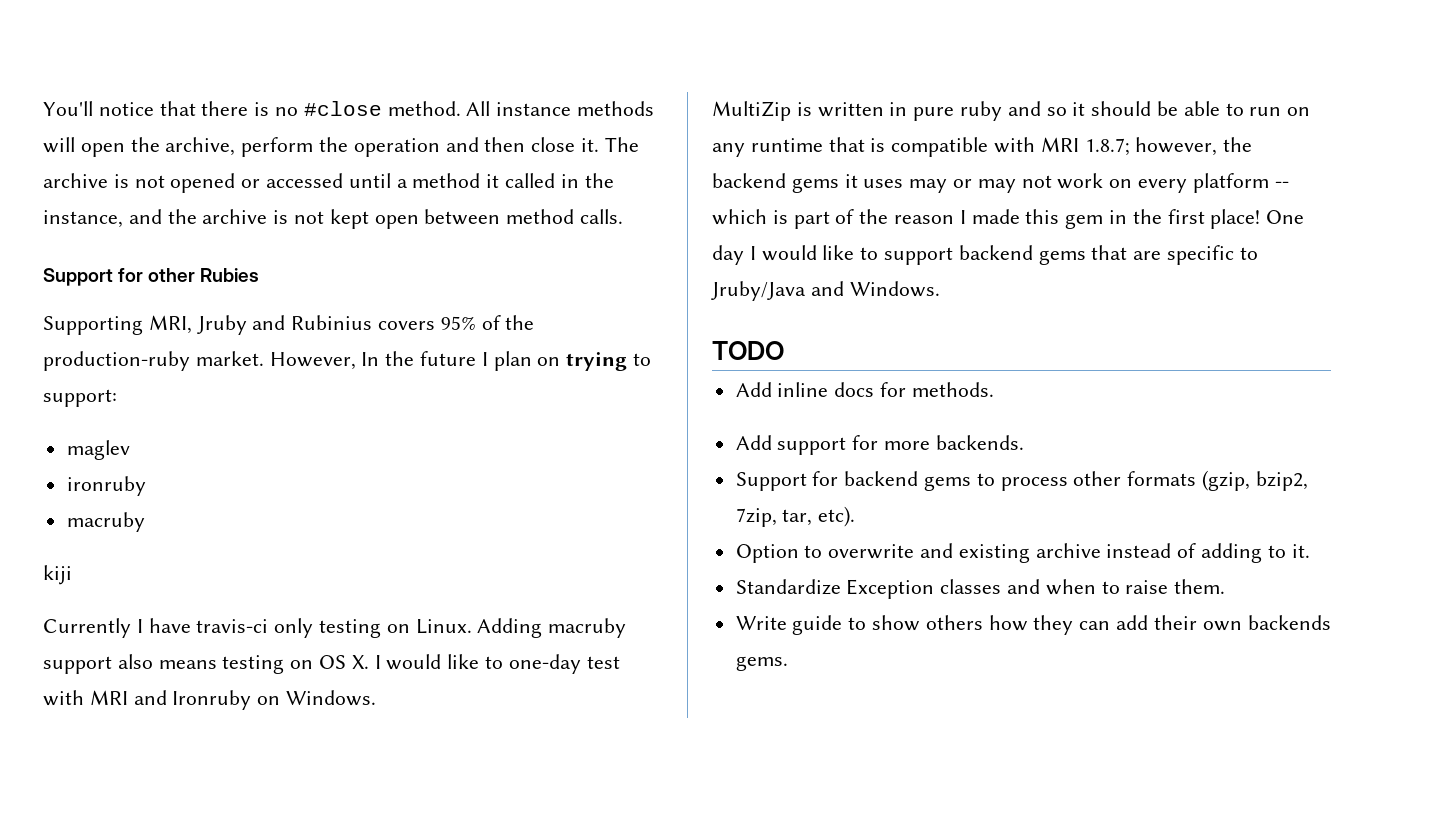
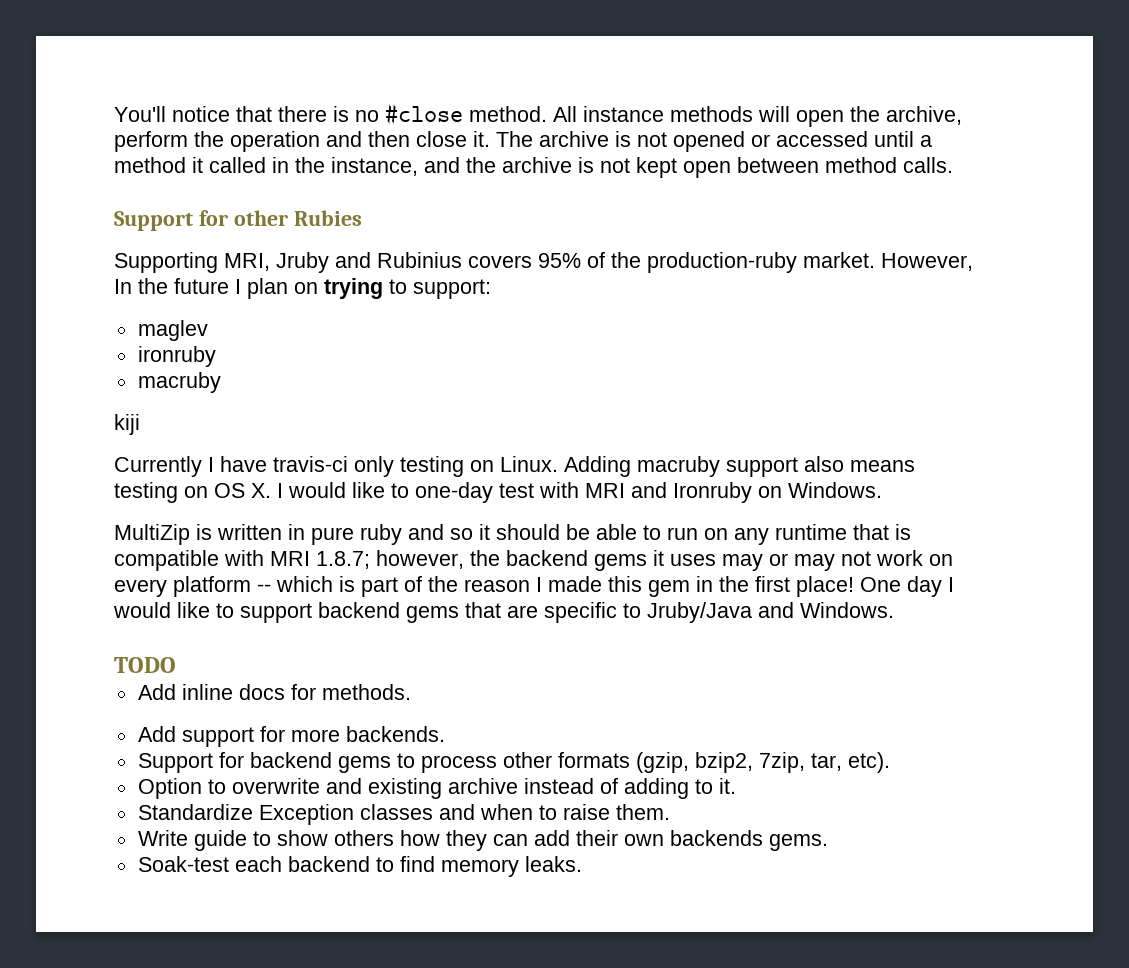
(788, 663) none -> [137,856,582,877] // Soak-test each backend to find memory leaks.

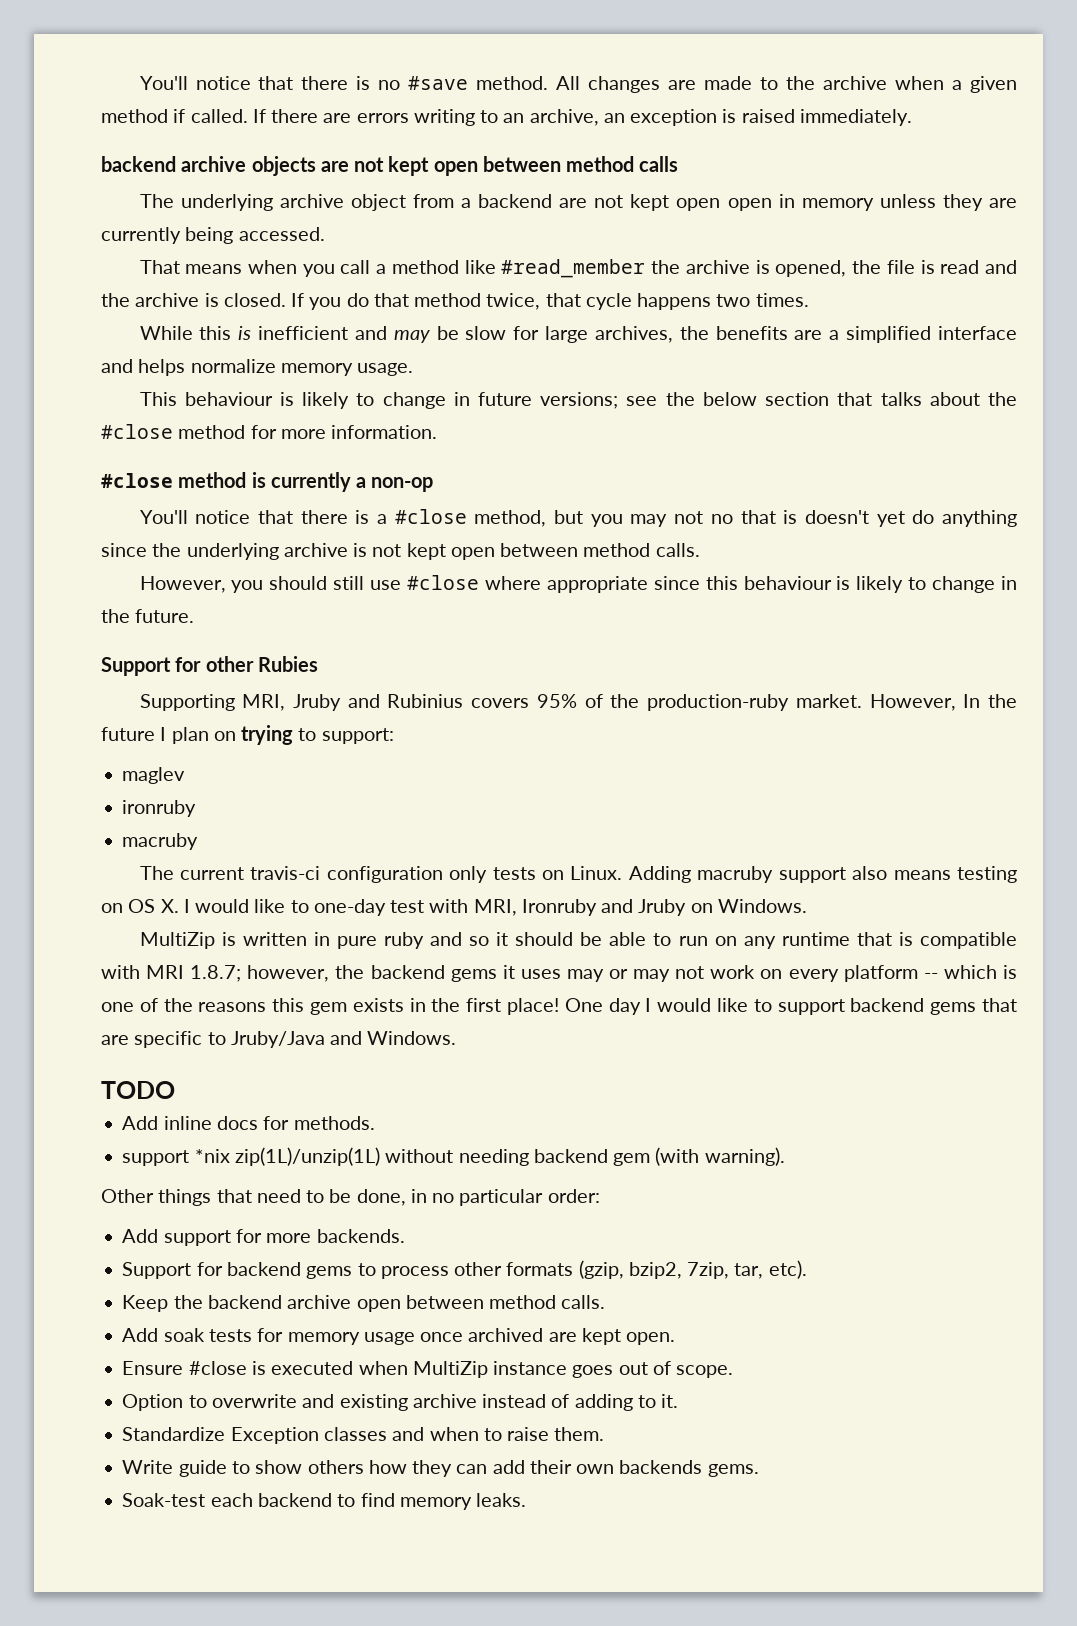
[385,103,463,125] #close -> [408,76,469,90] #save
[583,106,962,127] [114,131,932,152] [114,157,496,176] instance methods will open the archive, perform the operation and then close it. The archive is not opened or accessed until a method it called in the instance, and the -> [588,76,1017,93] [101,109,912,126] [101,156,679,176] [139,194,1018,211] [101,227,325,244] [139,259,1017,278] [101,293,809,310] [139,326,1018,343] [101,359,414,376] [139,392,1018,409] [101,424,438,439] [101,472,434,492] [139,509,1017,527] [101,543,279,560] changes are made to the archive when a given method if called. If there are errors writing to an archive, an exception is raised immediately. // backend archive objects are not kept open between method calls // The underlying archive object from a backend are not kept open open in memory unless they are currently being accessed. // That means when you call a method like #read_member the archive is opened, the file is read and the archive is closed. If you do that method twice, that cycle happens two times. // While this is inefficient and may be slow for large archives, the benefits are a simplified interface and helps normalize memory usage. // This behaviour is likely to change in future versions; see the below section that talks about the #close method for more information. // #close method is currently a non-op // You'll notice that there is a #close method, but you may not no that is doesn't yet do anything since the underlying
(953, 165) none -> [139,575,1017,593] [101,609,195,623] // However, you should still use #close where appropriate since this behaviour is likely to change in the future.
[114,414,140,435] [114,456,464,477] kiji // Currently I have travis-ci only testing -> [139,866,536,883] The current travis-ci configuration only tests
[585,482,752,503] MRI and Ironruby -> [473,899,687,916] MRI, Ironruby and Jruby
[361,576,602,597] part of the reason I made -> [101,998,267,1012] one of the reasons
(690, 588) none -> [352,998,404,1012] exists
(411, 692) none -> [122,1147,785,1166] [101,1189,600,1206] // support *nix zip(1L)/unzip(1L) without needing backend gem (with warning). // Other things that need to be done, in no particular order:
(890, 762) none -> [122,1295,606,1312] [122,1328,676,1345] [122,1361,734,1378] // Keep the backend archive open between method calls. // Add soak tests for memory usage once archived are kept open. // Ensure #close is executed when MultiZip instance goes out of scope.

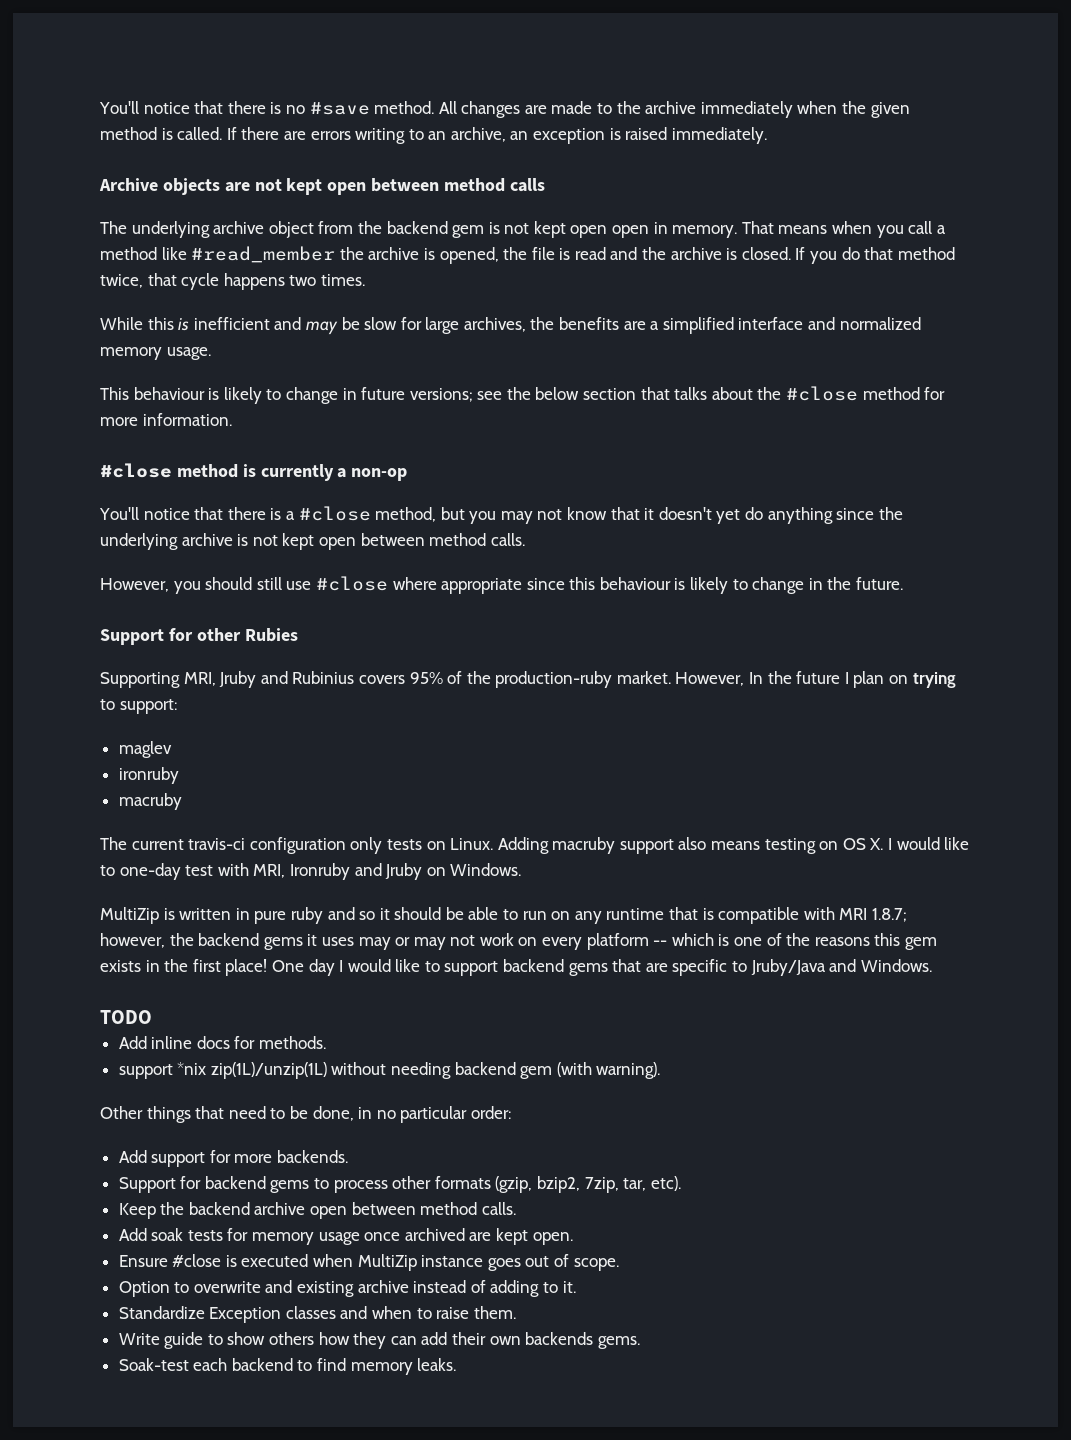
[895,76,963,90] when a -> [700,101,867,118] immediately when the
[173,109,186,123] if -> [161,128,173,140] is
[101,156,247,172] backend archive -> [99,178,158,191] Archive
[460,194,588,208] a backend are -> [357,221,500,238] the backend gem is
[801,194,1018,211] [101,227,325,244] memory unless they are currently being accessed. // -> [672,225,738,238] memory.
[138,359,276,376] helps normalize -> [839,317,921,330] normalized
[710,510,798,524] no that is -> [567,507,655,520] know that it

